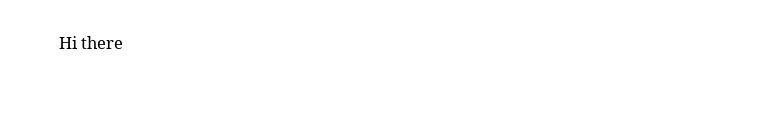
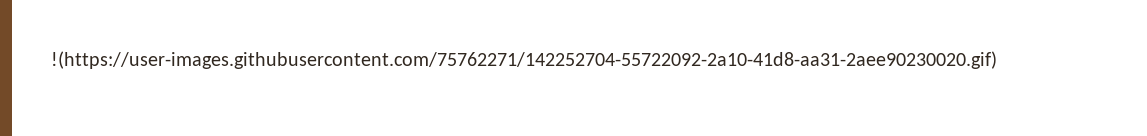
[59,36,124,49] Hi there -> [51,51,997,69] !(https://user-images.githubusercontent.com/75762271/142252704-55722092-2a10-41d8-aa31-2aee90230020.gif)

